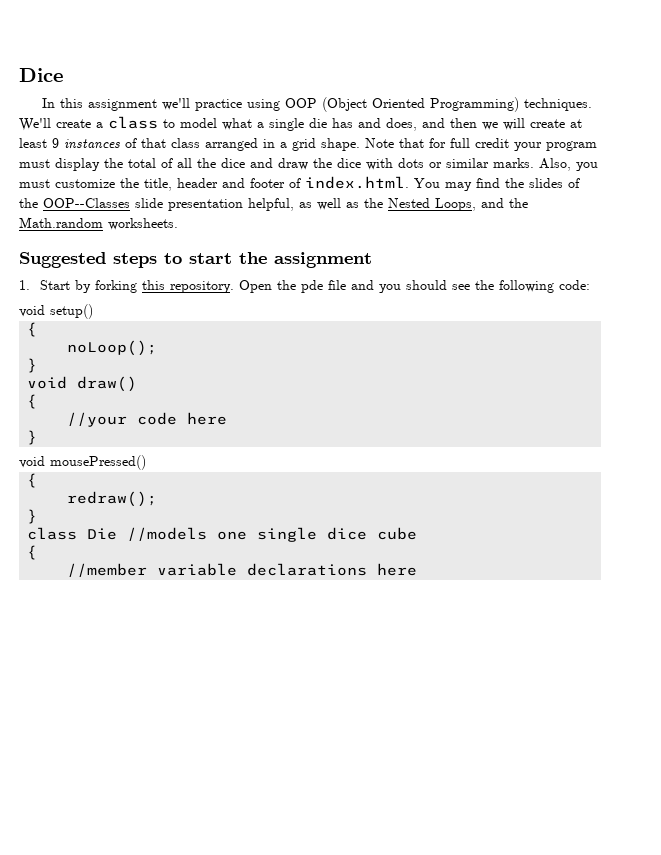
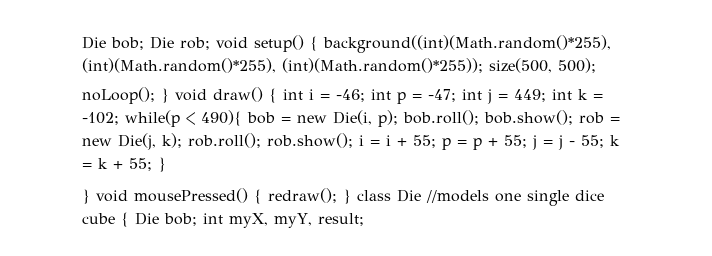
[19,68,64,82] [41,97,592,112] [19,116,582,131] [19,138,597,151] [19,158,598,171] [19,176,580,191] [19,198,528,211] [19,217,178,230] [19,252,372,268] [19,280,591,293] Dice // In this assignment we'll practice using OOP (Object Oriented Programming) techniques. We'll create a class to model what a single die has and does, and then we will create at least 9 instances of that class arranged in a grid shape. Note that for full credit your program must display the total of all the dice and draw the dice with dots or similar marks. Also, you must customize the title, header and footer of index.html. You may find the slides of the OOP--Classes slide presentation helpful, as well as the Nested Loops, and the Math.random worksheets. // Suggested steps to start the assignment // 1. Start by forking this repository. Open the pde file and you should see the following code: // -> [82,36,210,50] Die bob; Die rob;
[27,322,38,337] [67,340,158,356] [27,358,38,373] [27,376,138,392] [27,394,38,409] [67,412,228,427] [27,430,38,445] // { // noLoop(); // } // void draw() // { // //your code here // } // -> [310,35,611,53] [82,58,596,73] [82,87,603,104] [82,110,620,127] [82,133,620,150] [82,157,166,172] [82,189,90,204] { background((int)(Math.random()*255), (int)(Math.random()*255), (int)(Math.random()*255)); size(500, 500); // noLoop(); } void draw() { int i = -46; int p = -47; int j = 449; int k = -102; while(p < 490){ bob = new Die(i, p); bob.roll(); bob.show(); rob = new Die(j, k); rob.roll(); rob.show(); i = i + 55; p = p + 55; j = j - 55; k = k + 55; } // }
[27,473,38,488] // { // -> [254,189,262,204] {
[27,509,38,524] // } // -> [343,189,351,204] }
[27,545,38,560] [67,563,418,577] // { // //member variable declarations here -> [121,212,364,228] { Die bob; int myX, myY, result;

